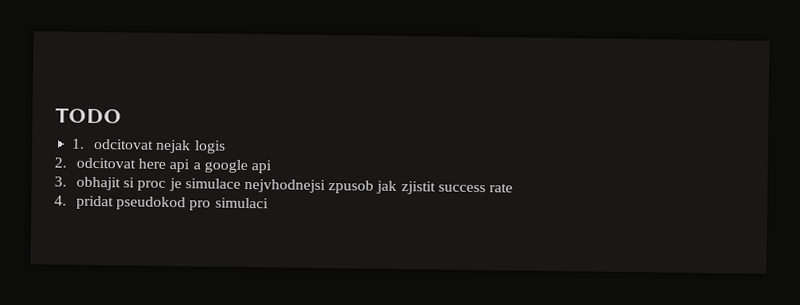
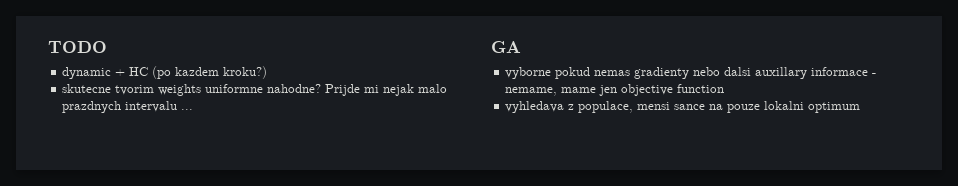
[72,138,226,154] [54,157,273,174] [54,176,513,195] [54,195,269,211] 1. odcitovat nejak logis // 2. odcitovat here api a google api // 3. obhajit si proc je simulace nejvhodnejsi zpusob jak zjistit success rate // 4. pridat pseudokod pro simulaci -> [62,66,268,79] [62,84,448,96] [62,101,194,113] [491,41,521,53] [505,67,877,79] [505,84,725,96] [505,101,861,113] dynamic + HC (po kazdem kroku?) // skutecne tvorim weights uniformne nahodne? Prijde mi nejak malo prazdnych intervalu ... // GA // vyborne pokud nemas gradienty nebo dalsi auxillary informace - nemame, mame jen objective function // vyhledava z populace, mensi sance na pouze lokalni optimum

